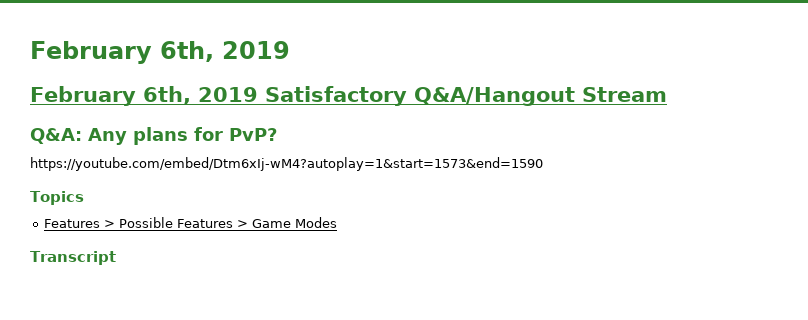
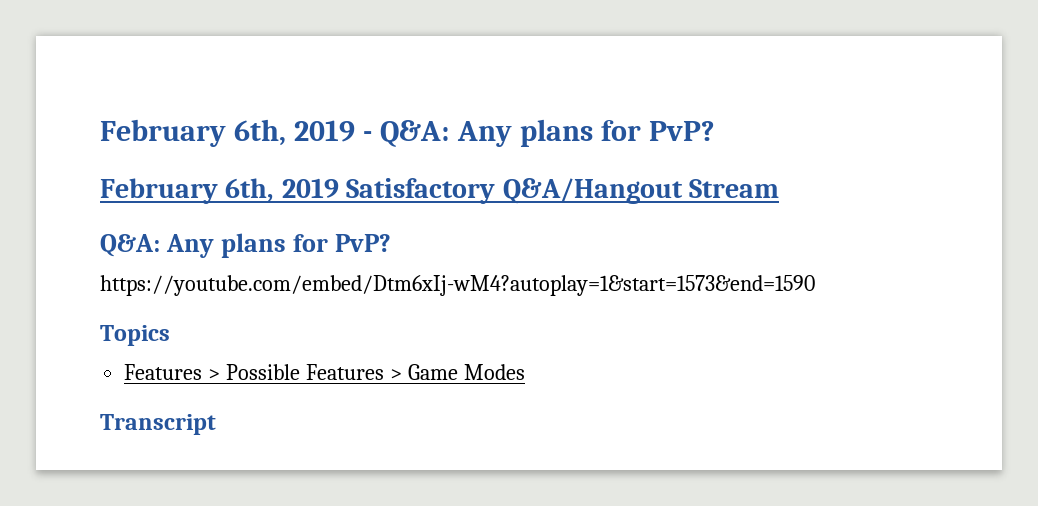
[30,41,290,64] February 6th, 2019 -> [100,119,715,147] February 6th, 2019 - Q&A: Any plans for PvP?

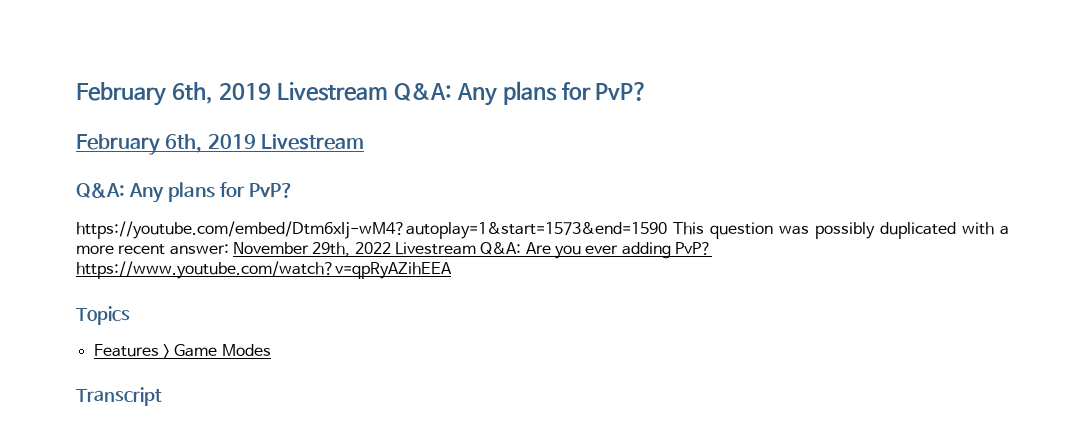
[100,119,373,147] February 6th, 2019 - -> [76,82,388,106] February 6th, 2019 Livestream
[346,178,780,204] Satisfactory Q&A/Hangout Stream -> [261,134,365,150] Livestream
(815, 285) none -> [673,222,1009,239] [76,242,712,259] [76,261,452,279] This question was possibly duplicated with a more recent answer: November 29th, 2022 Livestream Q&A: Are you ever adding PvP? https://www.youtube.com/watch?v=qpRyAZihEEA
[226,364,402,380] Possible Features > -> (170, 351) none

